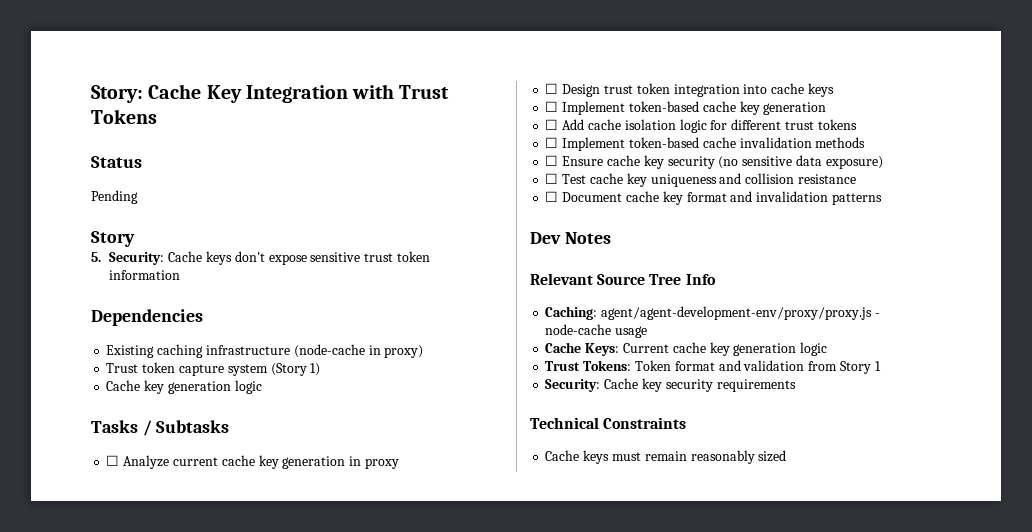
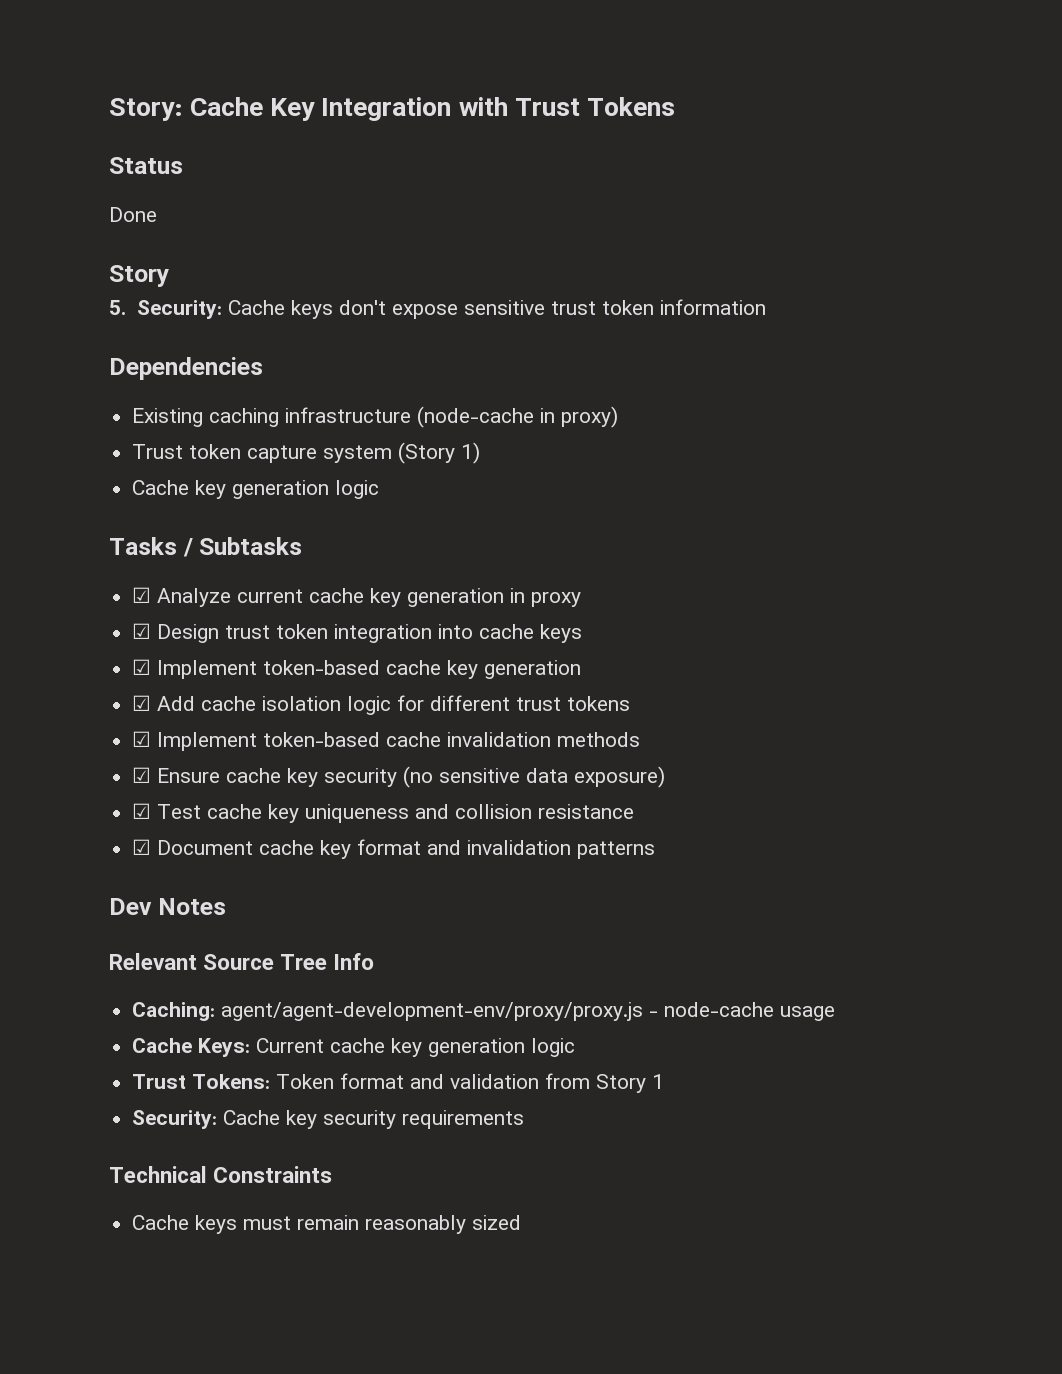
[91,190,138,204] Pending -> [109,207,157,222] Done
[106,455,120,466] ☐ -> [132,587,152,603] ☑
[545,83,559,94] ☐ -> [132,623,152,639] ☑
[545,101,559,112] ☐ -> [132,659,152,675] ☑
[545,119,559,130] ☐ -> [132,695,152,711] ☑
[545,137,559,148] ☐ -> [132,731,152,747] ☑
[545,155,559,166] ☐ -> [132,767,152,783] ☑
[545,173,559,184] ☐ -> [132,803,152,819] ☑
[545,191,559,202] ☐ -> [132,839,152,855] ☑

